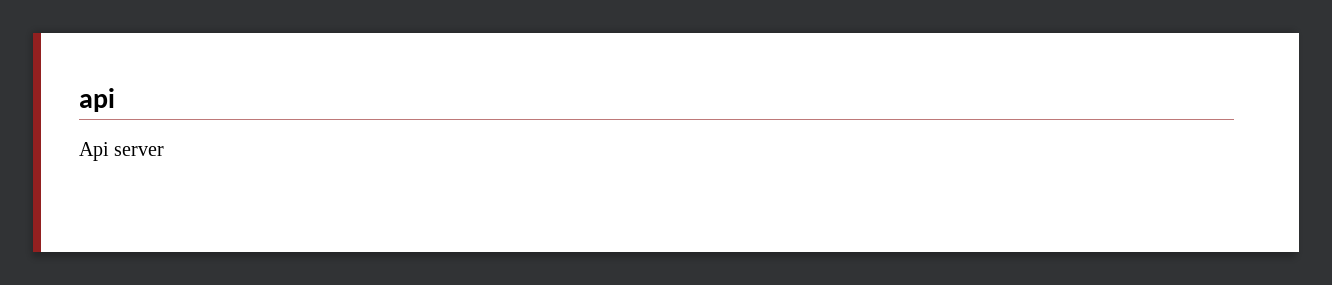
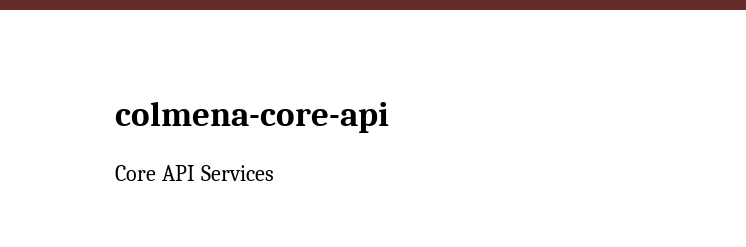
[79,88,115,112] [79,142,165,161] api // Api server -> [115,101,389,133] [115,165,274,181] colmena-core-api // Core API Services

